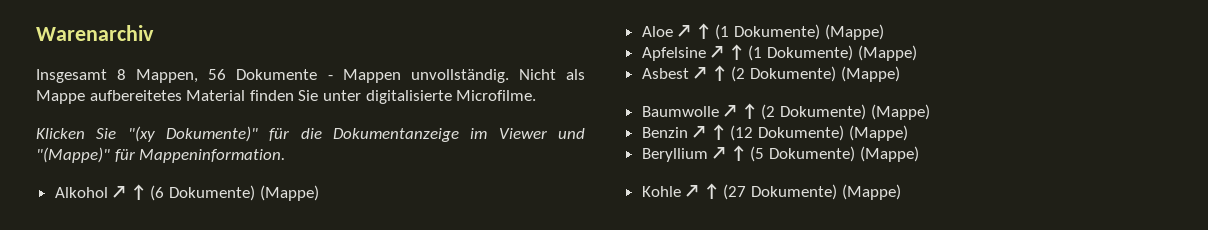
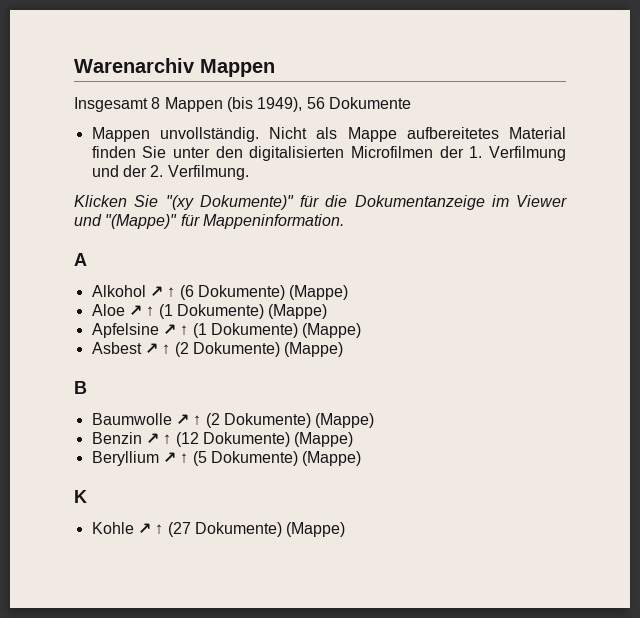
(154, 33) none -> [200,59,275,77] Mappen
[136,69,199,83] Mappen, -> [164,97,303,112] Mappen (bis 1949),
[327,75,333,80] - -> (411, 103) //
[365,90,537,104] digitalisierte Microfilme. -> [215,146,566,161] [91,165,249,180] den digitalisierten Microfilmen der 1. Verfilmung und der 2. Verfilmung.
(286, 156) none -> [74,253,87,266] // A
(900, 74) none -> [74,381,87,394] // B
(919, 154) none -> [74,490,87,503] // K

